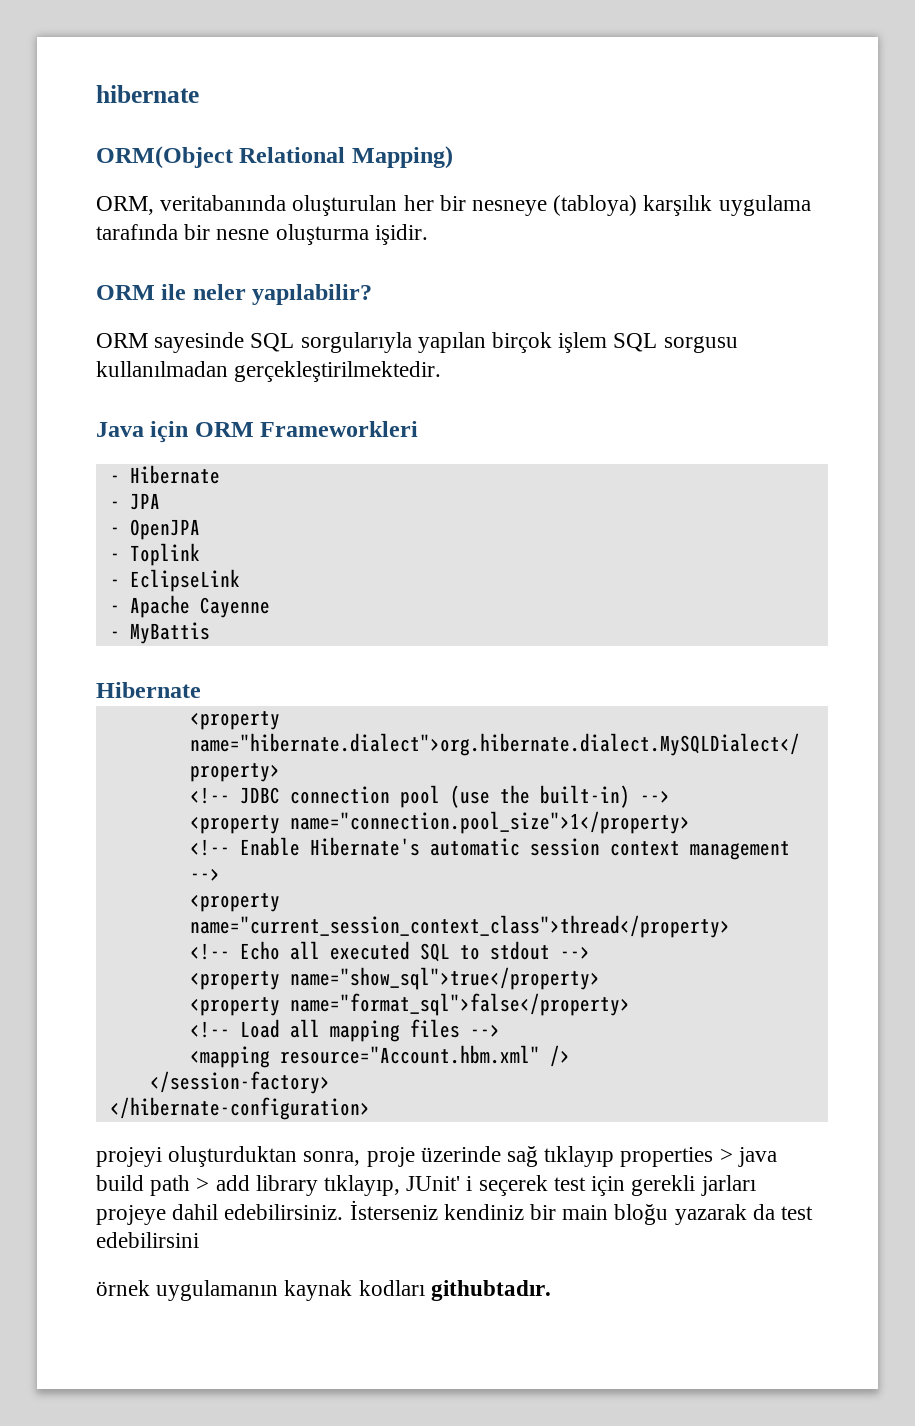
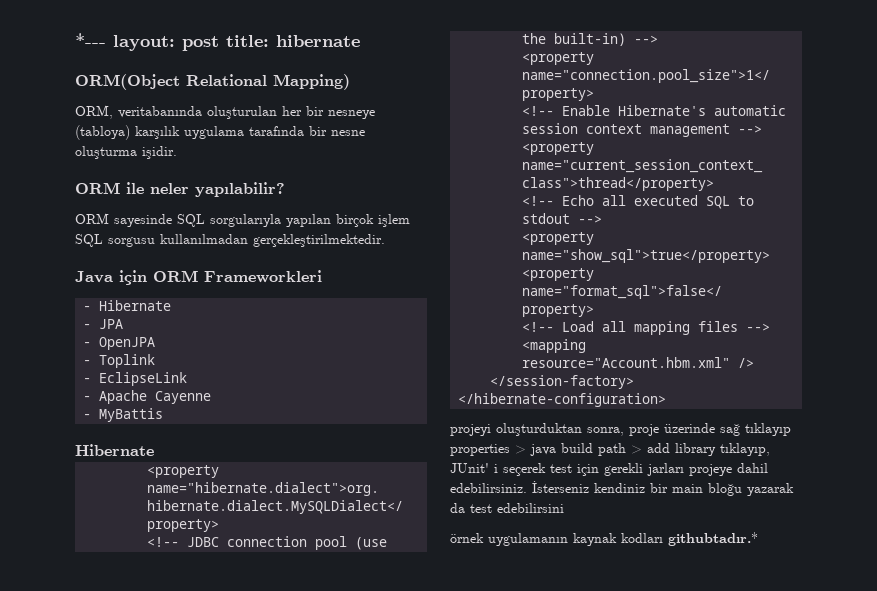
(96, 94) none -> [75,33,269,51] *--- layout: post title:
[430,1280,551,1301] githubtadır. -> [668,532,758,546] githubtadır.*

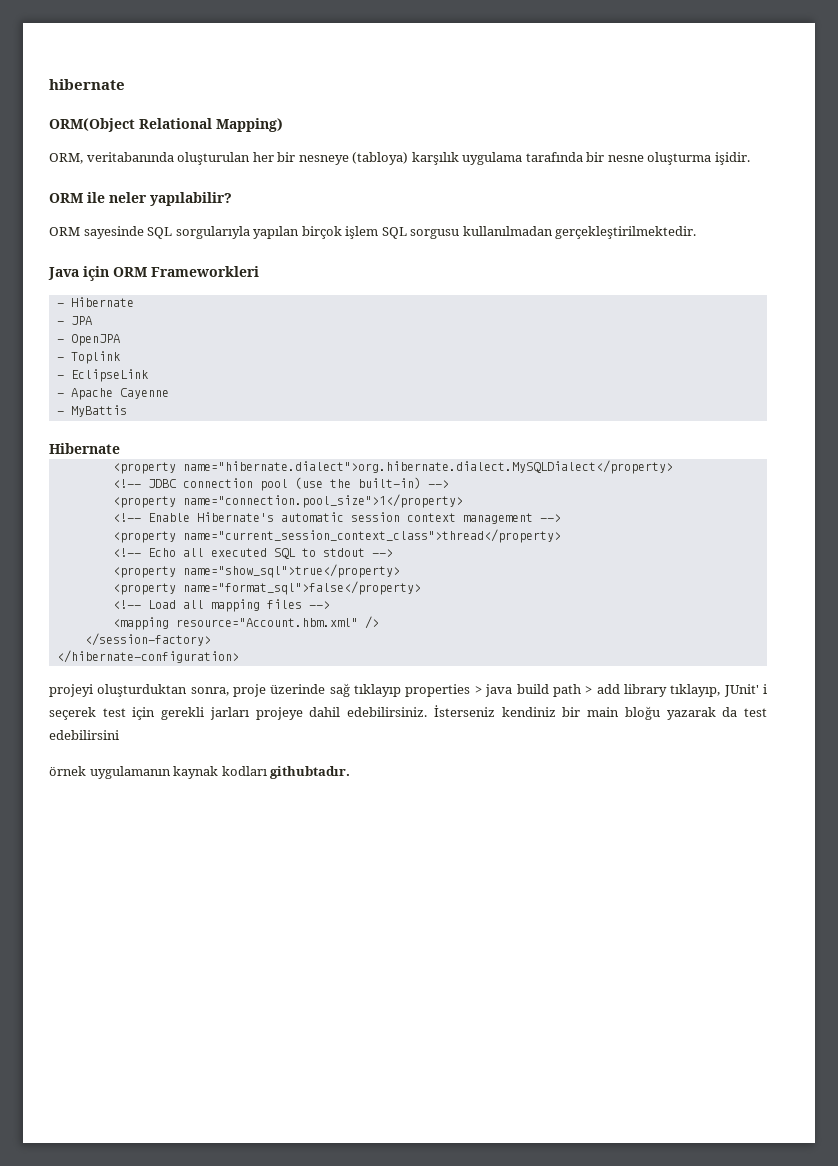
[75,33,269,51] *--- layout: post title: -> (49, 84) none
[668,532,758,546] githubtadır.* -> [270,766,351,779] githubtadır.

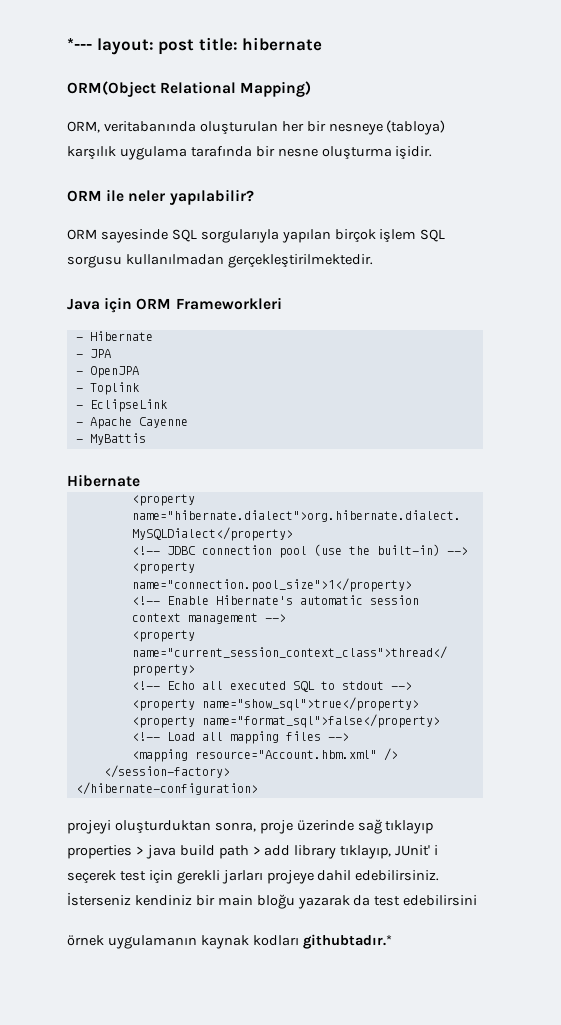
(49, 84) none -> [67,37,238,55] *--- layout: post title:
[270,766,351,779] githubtadır. -> [302,934,392,949] githubtadır.*

